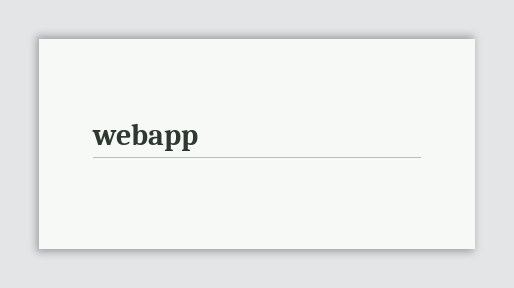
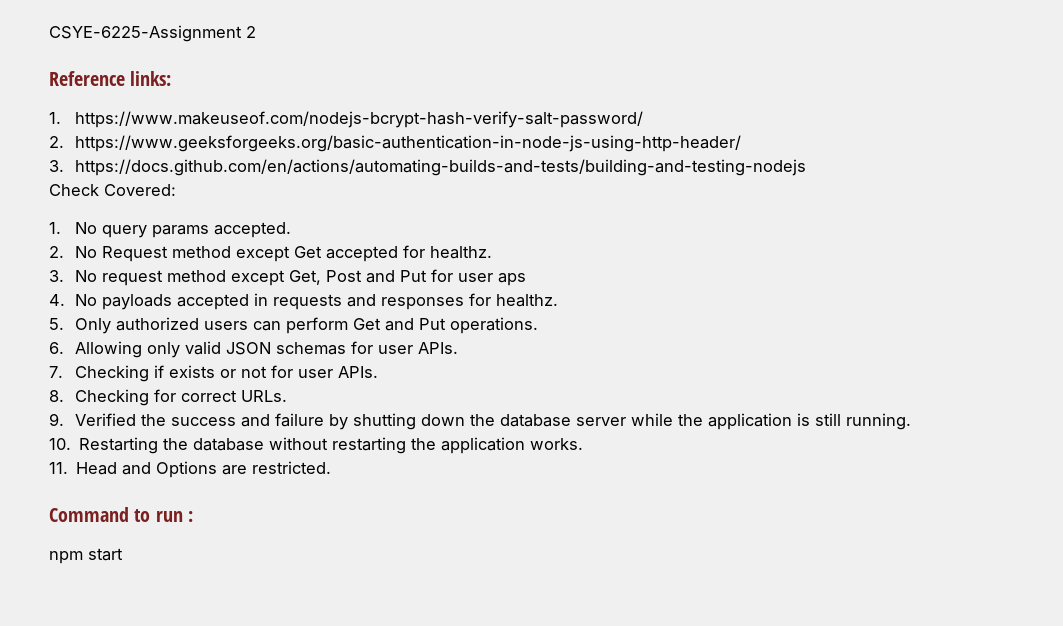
[92,123,198,151] webapp -> [49,25,256,42] [49,71,172,86] [49,111,644,128] [49,135,742,152] [49,159,807,176] [49,184,176,196] [49,222,292,238] [49,245,493,262] [49,269,527,286] [49,293,559,310] [49,317,539,334] [49,341,459,358] [49,365,379,382] [49,389,288,406] [49,413,912,430] [49,437,584,454] [49,461,332,478] [49,507,193,522] [49,548,123,564] CSYE-6225-Assignment 2 // Reference links: // 1. https://www.makeuseof.com/nodejs-bcrypt-hash-verify-salt-password/ // 2. https://www.geeksforgeeks.org/basic-authentication-in-node-js-using-http-header/ // 3. https://docs.github.com/en/actions/automating-builds-and-tests/building-and-testing-nodejs // Check Covered: // 1. No query params accepted. // 2. No Request method except Get accepted for healthz. // 3. No request method except Get, Post and Put for user aps // 4. No payloads accepted in requests and responses for healthz. // 5. Only authorized users can perform Get and Put operations. // 6. Allowing only valid JSON schemas for user APIs. // 7. Checking if exists or not for user APIs. // 8. Checking for correct URLs. // 9. Verified the success and failure by shutting down the database server while the application is still running. // 10. Restarting the database without restarting the application works. // 11. Head and Options are restricted. // Command to run : // npm start

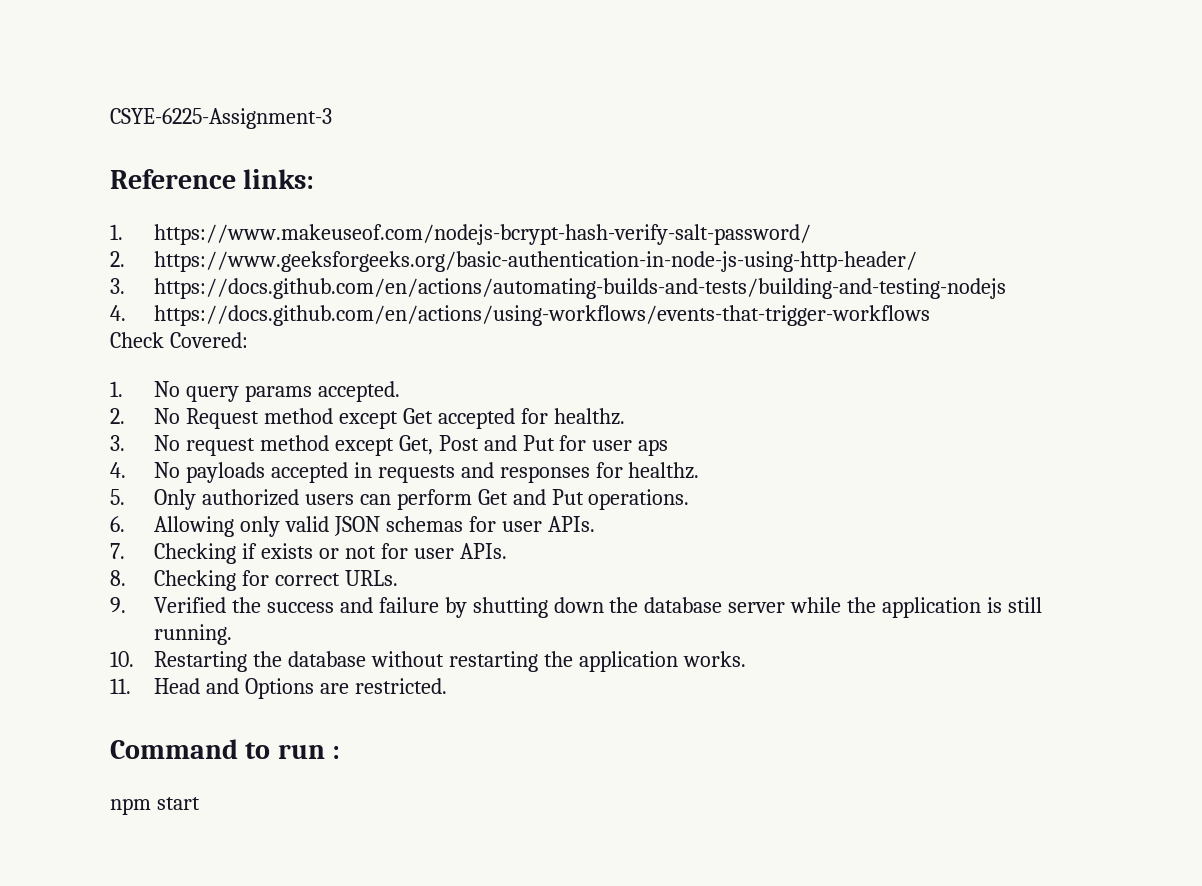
[49,25,256,42] CSYE-6225-Assignment 2 -> [110,108,332,129] CSYE-6225-Assignment-3
(807, 167) none -> [110,305,930,326] // 4. https://docs.github.com/en/actions/using-workflows/events-that-trigger-workflows

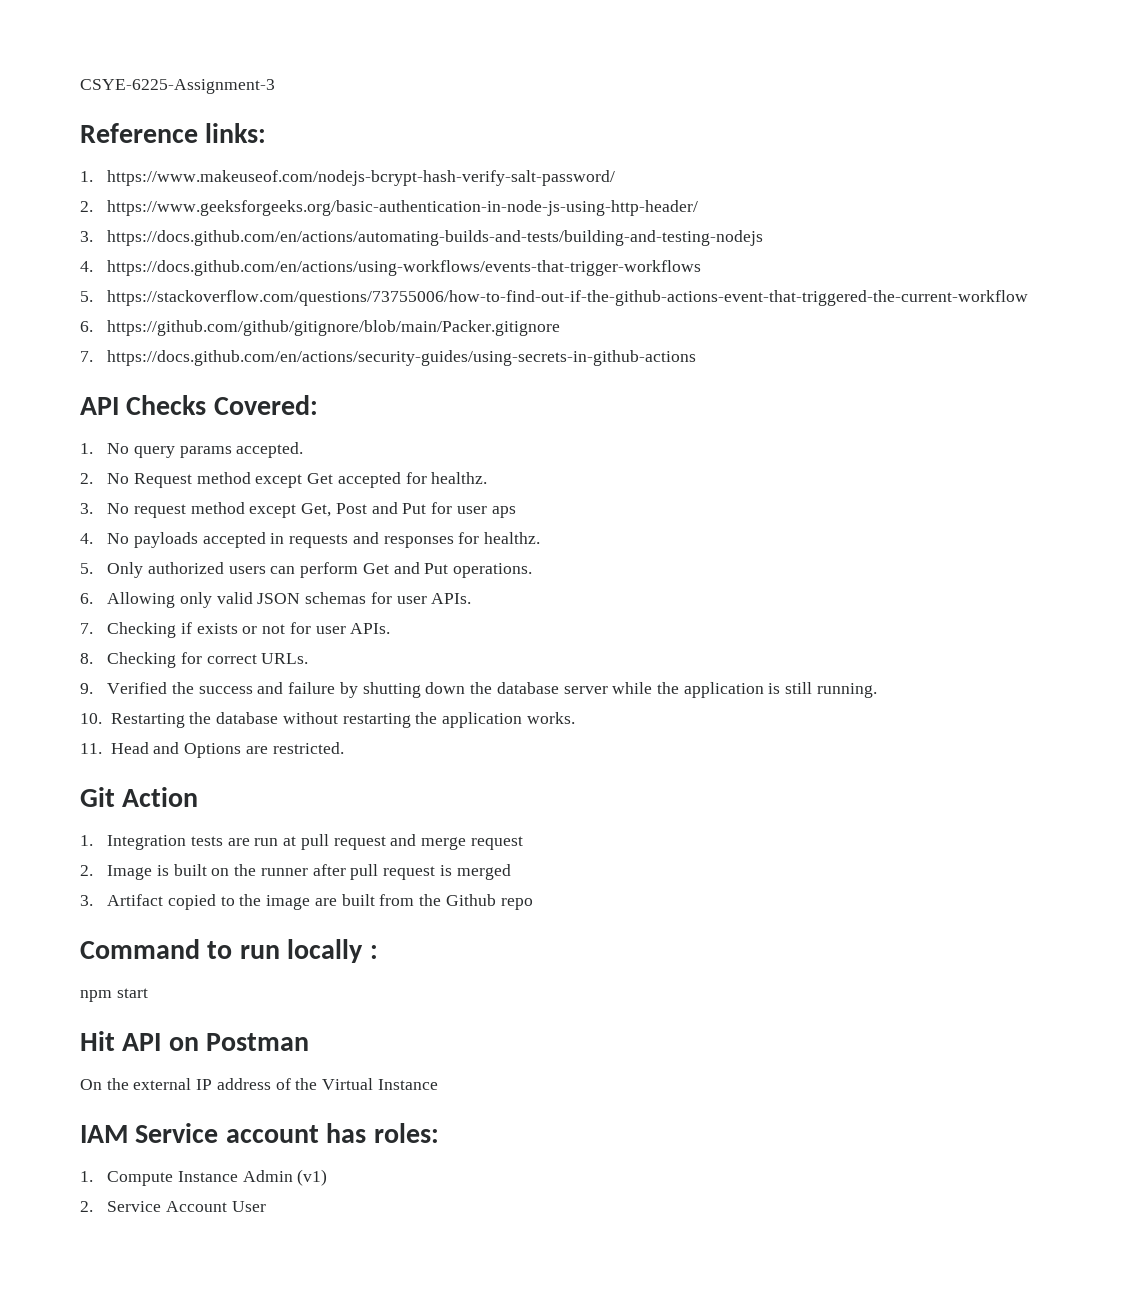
[110,332,164,348] Check -> [80,290,1029,306] [80,320,561,336] [80,350,697,366] [80,395,207,415] 5. https://stackoverflow.com/questions/73755006/how-to-find-out-if-the-github-actions-event-that-triggered-the-current-workflow // 6. https://github.com/github/gitignore/blob/main/Packer.gitignore // 7. https://docs.github.com/en/actions/security-guides/using-secrets-in-github-actions // API Checks
(447, 686) none -> [80,787,199,807] [80,834,523,850] [80,864,511,880] [80,894,533,910] // Git Action // 1. Integration tests are run at pull request and merge request // 2. Image is built on the runner after pull request is merged // 3. Artifact copied to the image are built from the Github repo
(325, 751) none -> [287,939,364,963] locally
(200, 803) none -> [80,1031,310,1051] [80,1078,438,1090] [80,1123,439,1143] [80,1169,328,1186] [80,1201,266,1212] // Hit API on Postman // On the external IP address of the Virtual Instance // IAM Service account has roles: // 1. Compute Instance Admin (v1) // 2. Service Account User

